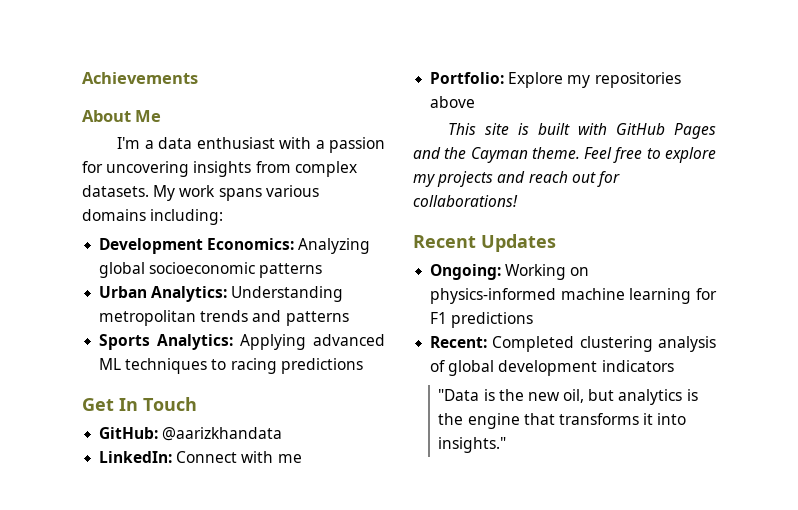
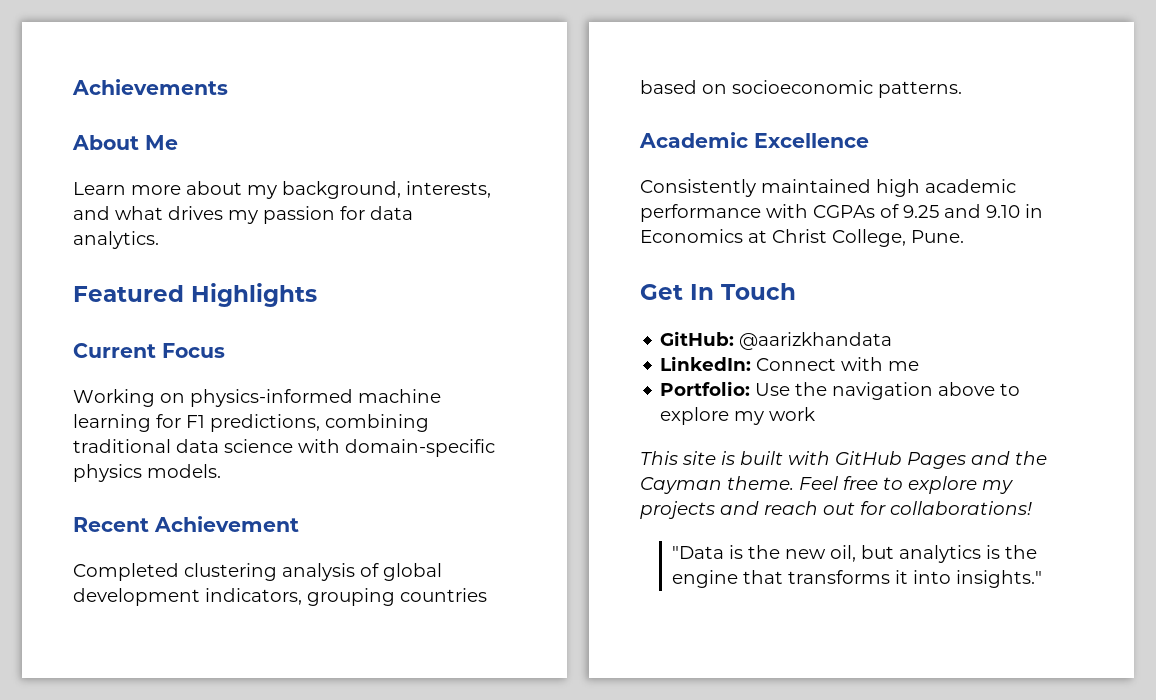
[117,137,385,153] [82,161,357,177] [82,185,319,201] [82,209,224,225] [99,238,371,254] [99,262,323,278] [99,286,344,302] [99,310,349,326] [99,334,385,350] [99,358,363,374] I'm a data enthusiast with a passion for uncovering insights from complex datasets. My work spans various domains including: // Development Economics: Analyzing global socioeconomic patterns // Urban Analytics: Understanding metropolitan trends and patterns // Sports Analytics: Applying advanced ML techniques to racing predictions -> [73,181,491,199] [73,206,413,224] [73,231,159,249] [73,283,317,307] [73,343,225,358] [73,389,441,407] [73,414,429,432] [73,439,495,457] [73,464,221,482] [73,516,299,532] [73,563,442,581] [73,588,487,606] [640,80,962,98] [639,132,869,148] [640,179,1016,197] [640,204,1043,222] [640,229,964,247] Learn more about my background, interests, and what drives my passion for data analytics. // Featured Highlights // Current Focus // Working on physics-informed machine learning for F1 predictions, combining traditional data science with domain-specific physics models. // Recent Achievement // Completed clustering analysis of global development indicators, grouping countries based on socioeconomic patterns. // Academic Excellence // Consistently maintained high academic performance with CGPAs of 9.25 and 9.10 in Economics at Christ College, Pune.
[508,72,681,88] [430,96,476,108] Explore my repositories above -> [755,382,1021,400] [660,407,816,425] Use the navigation above to explore my work
[413,234,556,252] [430,264,590,280] [430,288,717,304] [430,312,534,328] [430,336,716,352] [430,360,674,376] // Recent Updates // Ongoing: Working on physics-informed machine learning for F1 predictions // Recent: Completed clustering analysis of global development indicators -> (1032, 508) none

